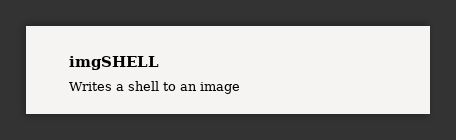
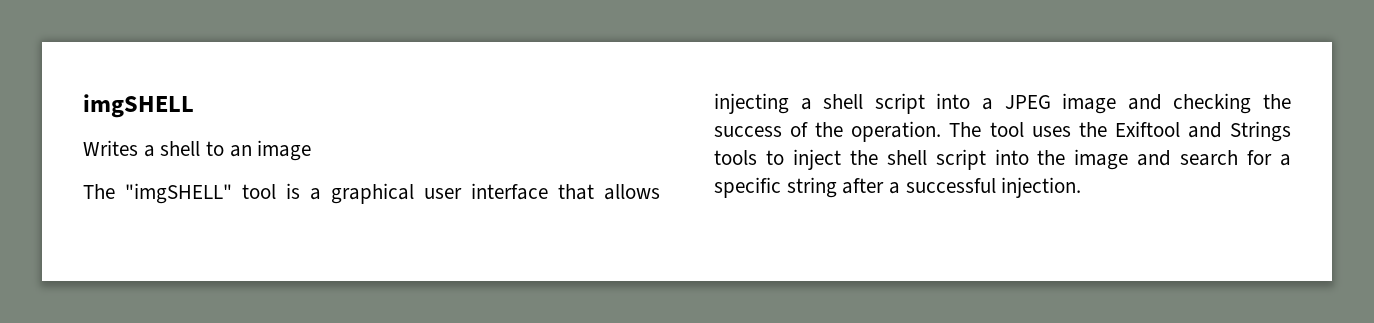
(240, 88) none -> [83,183,660,204] [714,93,1291,114] [714,121,1291,142] [714,149,1291,170] [714,177,1082,198] // The "imgSHELL" tool is a graphical user interface that allows injecting a shell script into a JPEG image and checking the success of the operation. The tool uses the Exiftool and Strings tools to inject the shell script into the image and search for a specific string after a successful injection.

